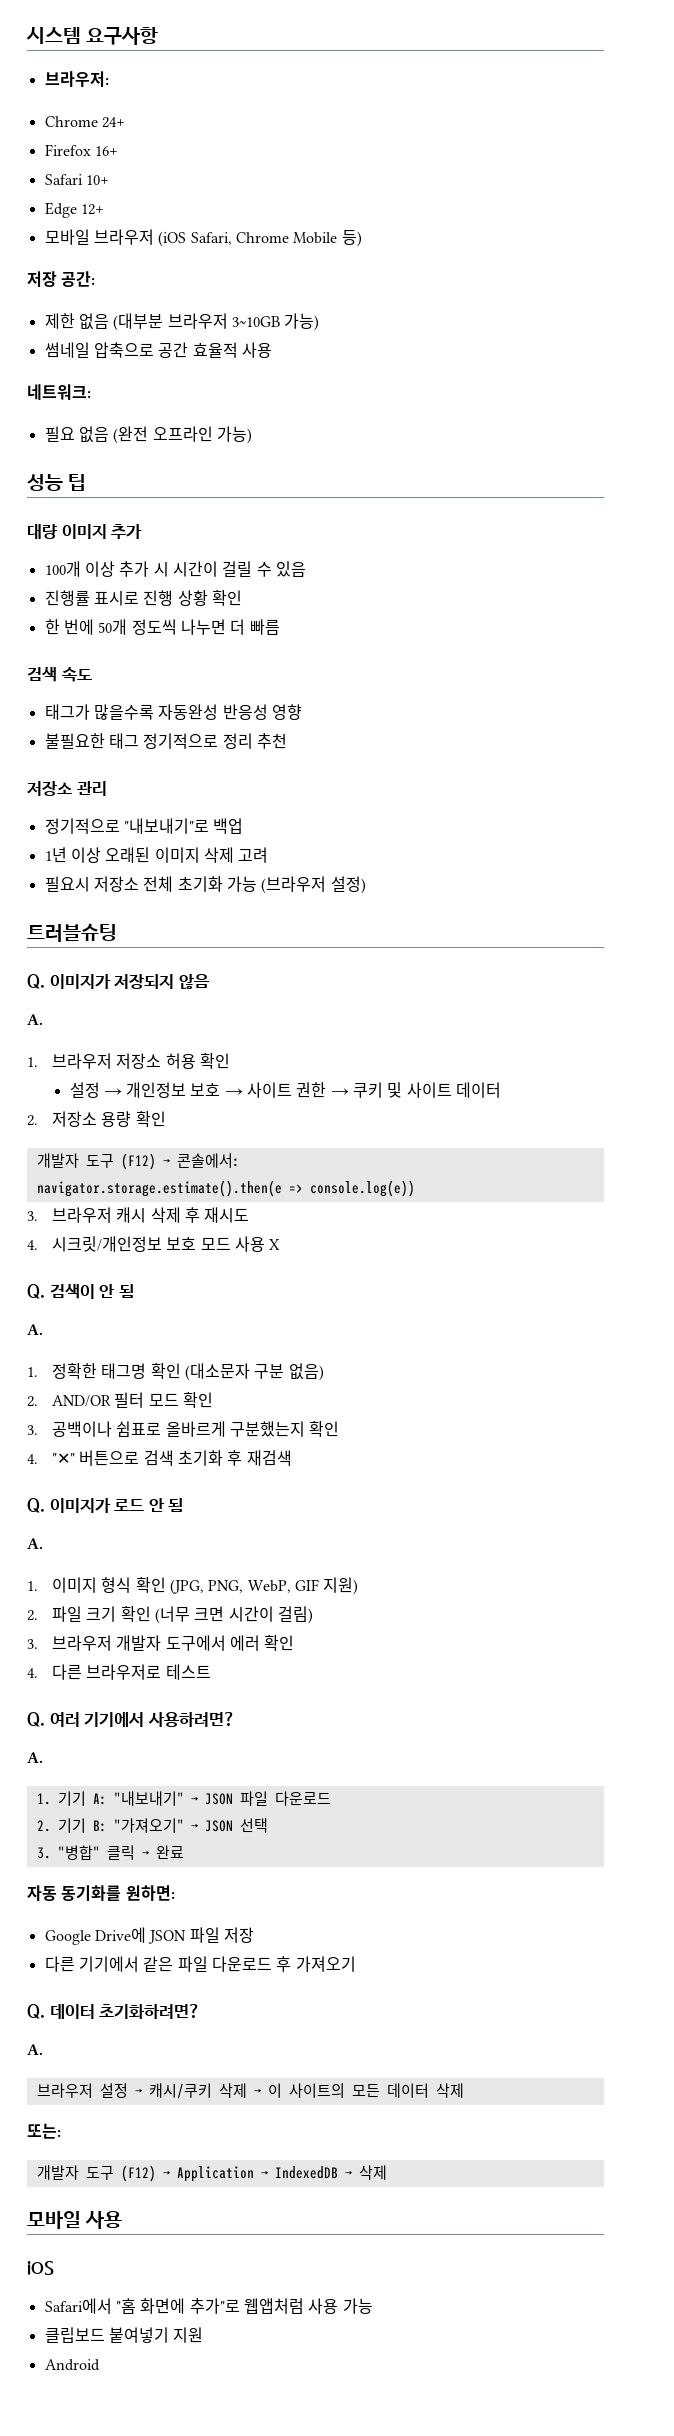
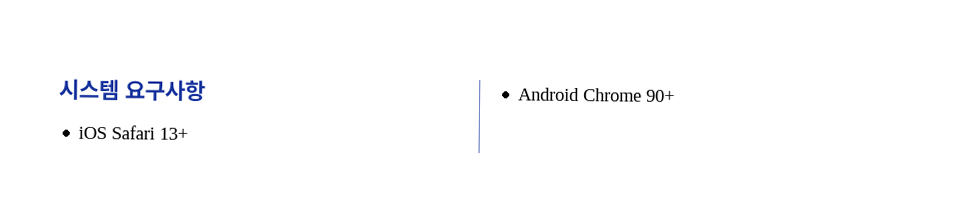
[44,71,109,88] [44,116,125,128] [44,144,118,156] [44,174,109,185] [44,202,104,218] [44,229,362,247] [27,271,96,288] [44,313,320,331] [44,342,272,358] [27,384,91,400] [44,426,252,444] [27,474,87,491] [27,524,143,539] [44,561,306,577] [44,590,242,606] [44,619,280,635] [27,666,92,682] [44,704,302,720] [44,733,287,749] [27,781,107,796] [44,818,244,834] [44,847,269,863] [44,876,366,894] [27,923,117,942] [27,974,210,989] [27,1014,43,1025] [27,1053,230,1069] [69,1082,502,1098] [27,1111,166,1127] [36,1153,240,1170] [36,1180,415,1197] [27,1207,250,1223] [27,1236,281,1252] [27,1284,134,1299] [27,1324,43,1335] [27,1363,324,1381] [27,1392,213,1408] [27,1421,340,1437] [27,1450,292,1466] [27,1498,184,1513] [27,1538,43,1549] [27,1577,359,1595] [27,1606,313,1624] [27,1635,295,1651] [27,1664,211,1680] [27,1712,235,1727] [27,1752,43,1763] [36,1791,331,1806] [36,1818,268,1833] [36,1845,184,1860] [27,1885,175,1901] [44,1927,254,1945] [44,1956,356,1972] [27,2004,201,2019] [27,2044,43,2055] [36,2083,464,2099] [27,2123,61,2139] [36,2165,387,2182] [27,2211,123,2229] [27,2261,54,2275] [44,2298,373,2314] [44,2327,204,2343] 브라우저: // Chrome 24+ // Firefox 16+ // Safari 10+ // Edge 12+ // 모바일 브라우저 (iOS Safari, Chrome Mobile 등) // 저장 공간: // 제한 없음 (대부분 브라우저 3~10GB 가능) // 썸네일 압축으로 공간 효율적 사용 // 네트워크: // 필요 없음 (완전 오프라인 가능) // 성능 팁 // 대량 이미지 추가 // 100개 이상 추가 시 시간이 걸릴 수 있음 // 진행률 표시로 진행 상황 확인 // 한 번에 50개 정도씩 나누면 더 빠름 // 검색 속도 // 태그가 많을수록 자동완성 반응성 영향 // 불필요한 태그 정기적으로 정리 추천 // 저장소 관리 // 정기적으로 "내보내기"로 백업 // 1년 이상 오래된 이미지 삭제 고려 // 필요시 저장소 전체 초기화 가능 (브라우저 설정) // 트러블슈팅 // Q. 이미지가 저장되지 않음 // A. // 1. 브라우저 저장소 허용 확인 // 설정 → 개인정보 보호 → 사이트 권한 → 쿠키 및 사이트 데이터 // 2. 저장소 용량 확인 // 개발자 도구 (F12) → 콘솔에서: // navigator.storage.estimate().then(e => console.log(e)) // 3. 브라우저 캐시 삭제 후 재시도 // 4. 시크릿/개인정보 보호 모드 사용 X // Q. 검색이 안 됨 // A. // 1. 정확한 태그명 확인 (대소문자 구분 없음) // 2. AND/OR 필터 모드 확인 // 3. 공백이나 쉼표로 올바르게 구분했는지 확인 // 4. "✕" 버튼으로 검색 초기화 후 재검색 // Q. 이미지가 로드 안 됨 // A. // 1. 이미지 형식 확인 (JPG, PNG, WebP, GIF 지원) // 2. 파일 크기 확인 (너무 크면 시간이 걸림) // 3. 브라우저 개발자 도구에서 에러 확인 // 4. 다른 브라우저로 테스트 // Q. 여러 기기에서 사용하려면? // A. // 1. 기기 A: "내보내기" → JSON 파일 다운로드 // 2. 기기 B: "가져오기" → JSON 선택 // 3. "병합" 클릭 → 완료 // 자동 동기화를 원하면: // Google Drive에 JSON 파일 저장 // 다른 기기에서 같은 파일 다운로드 후 가져오기 // Q. 데이터 초기화하려면? // A. // 브라우저 설정 → 캐시/쿠키 삭제 → 이 사이트의 모든 데이터 삭제 // 또는: // 개발자 도구 (F12) → Application → IndexedDB → 삭제 // 모바일 사용 // iOS // Safari에서 "홈 화면에 추가"로 웹앱처럼 사용 가능 // 클립보드 붙여넣기 지원 -> [78,125,189,140] iOS Safari 13+
(100, 2365) none -> [583,88,676,103] Chrome 90+

